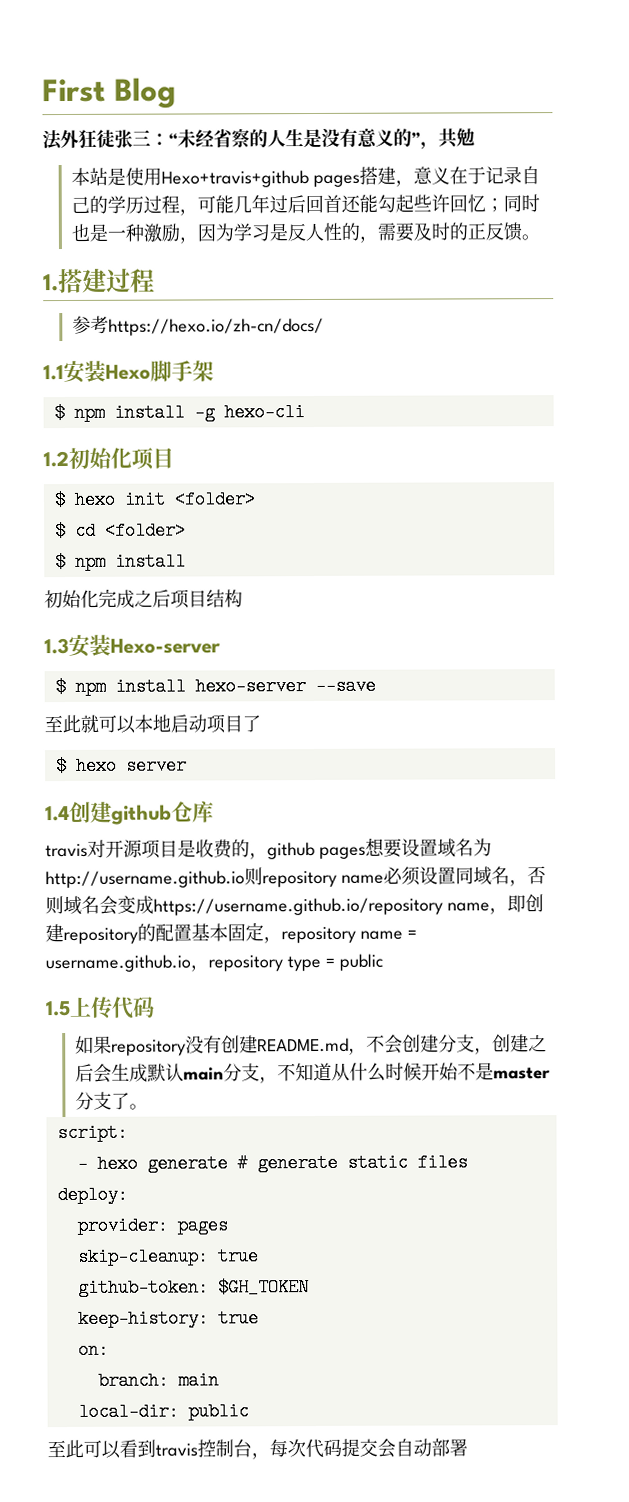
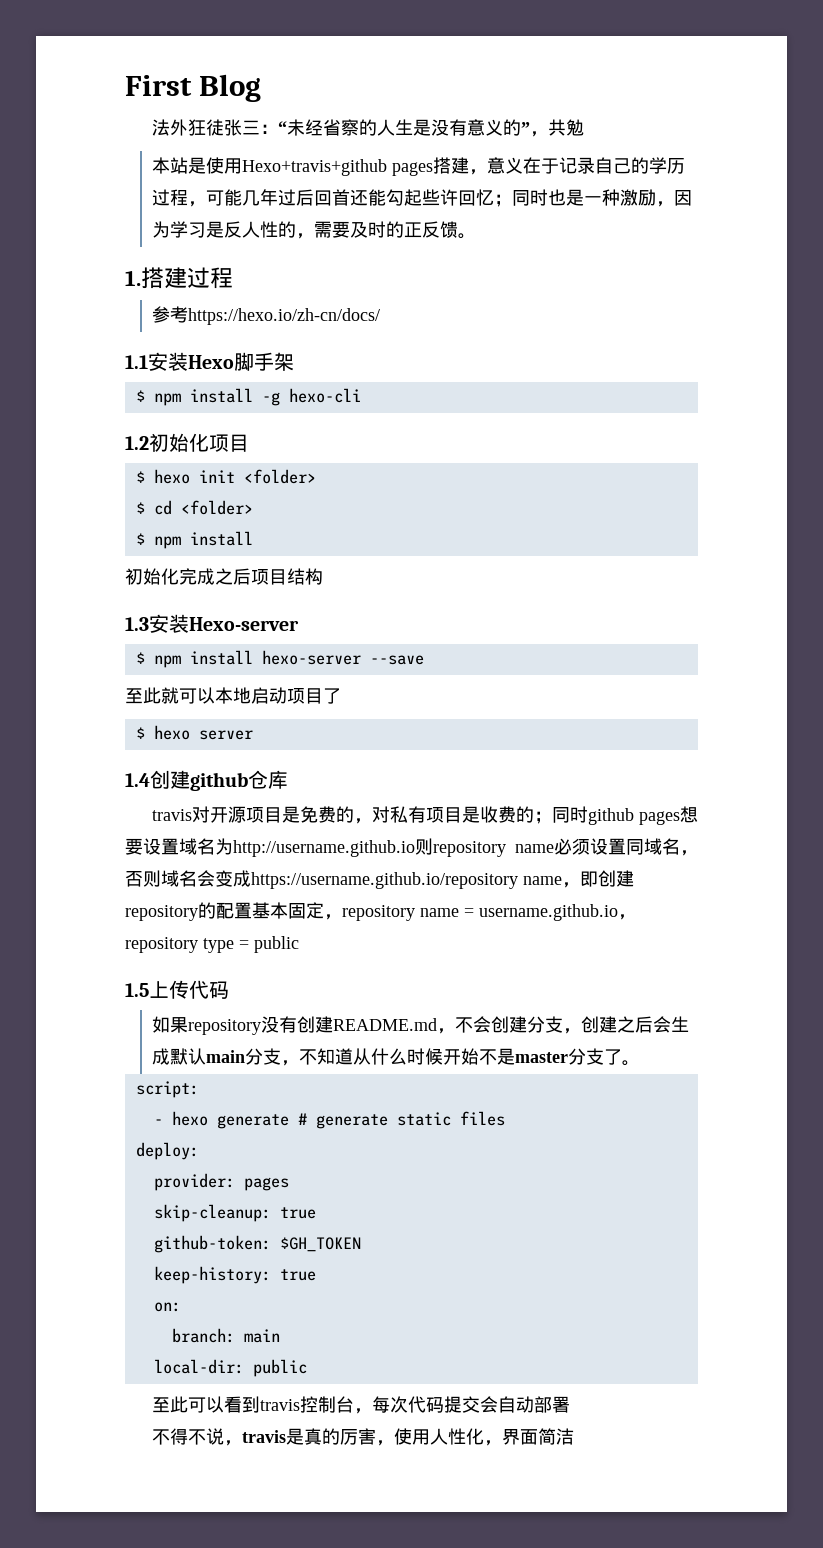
[195,839,268,860] 收费的， -> [299,806,588,824] 免费的，对私有项目是收费的；同时
(468, 1447) none -> [151,1428,574,1446] // 不得不说，travis是真的厉害，使用人性化，界面简洁

